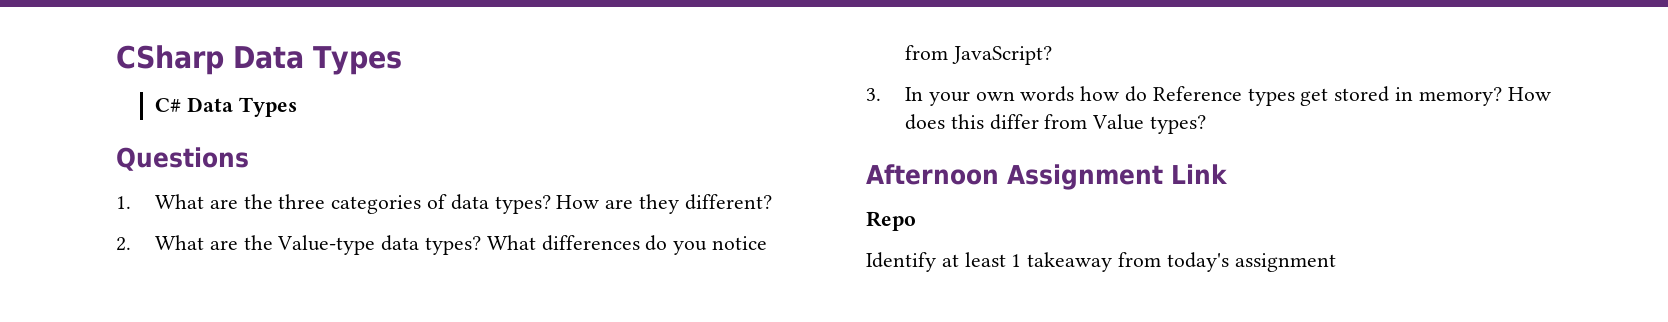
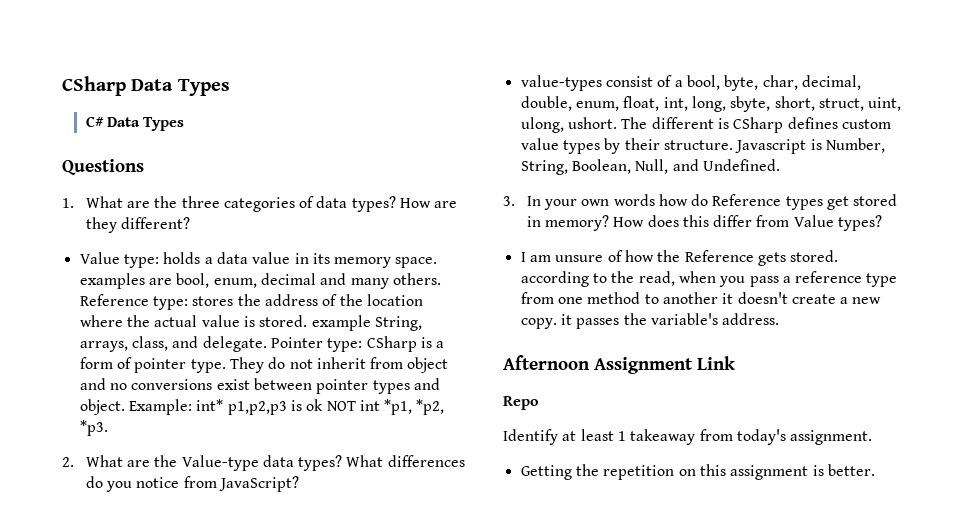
(772, 202) none -> [79,252,438,268] [79,273,441,289] [79,294,423,310] [79,315,422,331] [79,336,445,352] [79,357,449,373] [79,378,440,394] [79,399,445,415] [79,420,108,436] // Value type: holds a data value in its memory space. examples are bool, enum, decimal and many others. Reference type: stores the address of the location where the actual value is stored. example String, arrays, class, and delegate. Pointer type: CSharp is a form of pointer type. They do not inherit from object and no conversions exist between pointer types and object. Example: int* p1,p2,p3 is ok NOT int *p1, *p2, *p3.
(1052, 55) none -> [520,75,861,91] [520,96,902,112] [520,117,891,133] [520,138,885,154] [520,159,780,175] // value-types consist of a bool, byte, char, decimal, double, enum, float, int, long, sbyte, short, struct, uint, ulong, ushort. The different is CSharp defines custom value types by their structure. Javascript is Number, String, Boolean, Null, and Undefined.
(1206, 124) none -> [520,250,839,266] [520,271,898,287] [520,292,882,304] [520,313,780,329] // I am unsure of how the Reference gets stored. according to the read, when you pass a reference type from one method to another it doesn't create a new copy. it passes the variable's address.
[1234,253,1336,272] assignment -> [790,430,873,445] [520,464,875,480] assignment. // Getting the repetition on this assignment is better.

